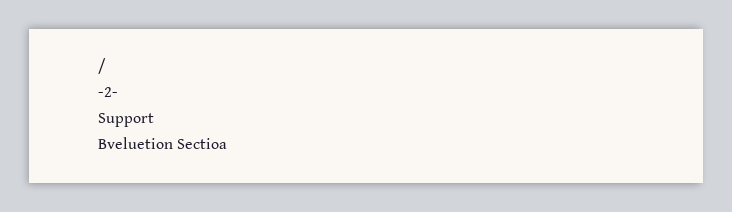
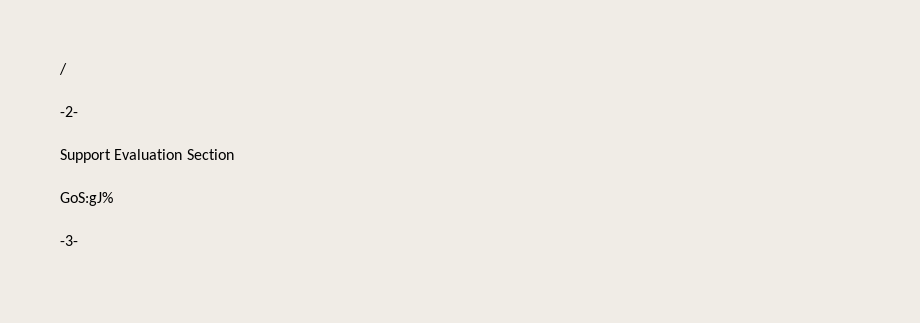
[98,137,228,149] // Bveluetion Sectioa -> [114,149,234,160] [60,192,113,206] [60,235,78,246] Evaluation Section // GoS:gJ% // -3-

